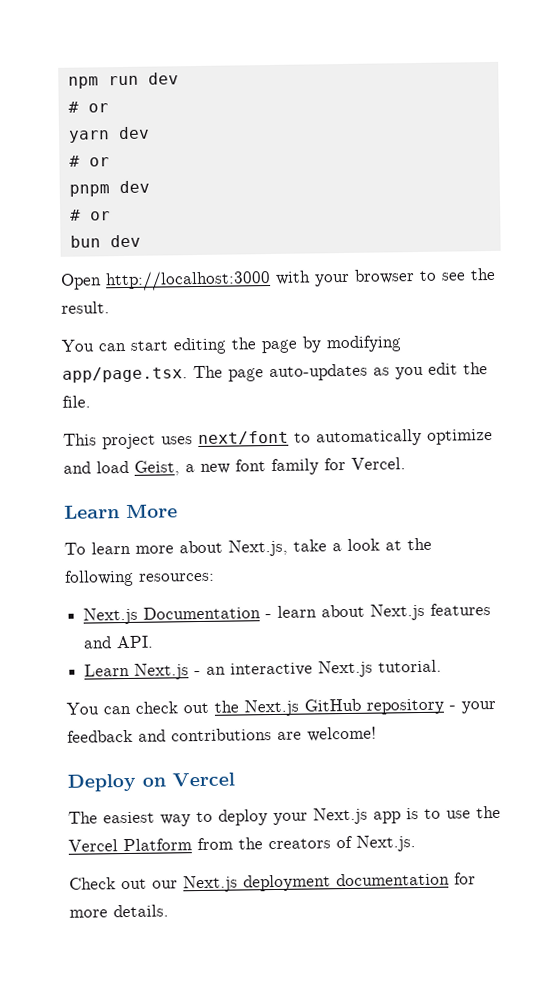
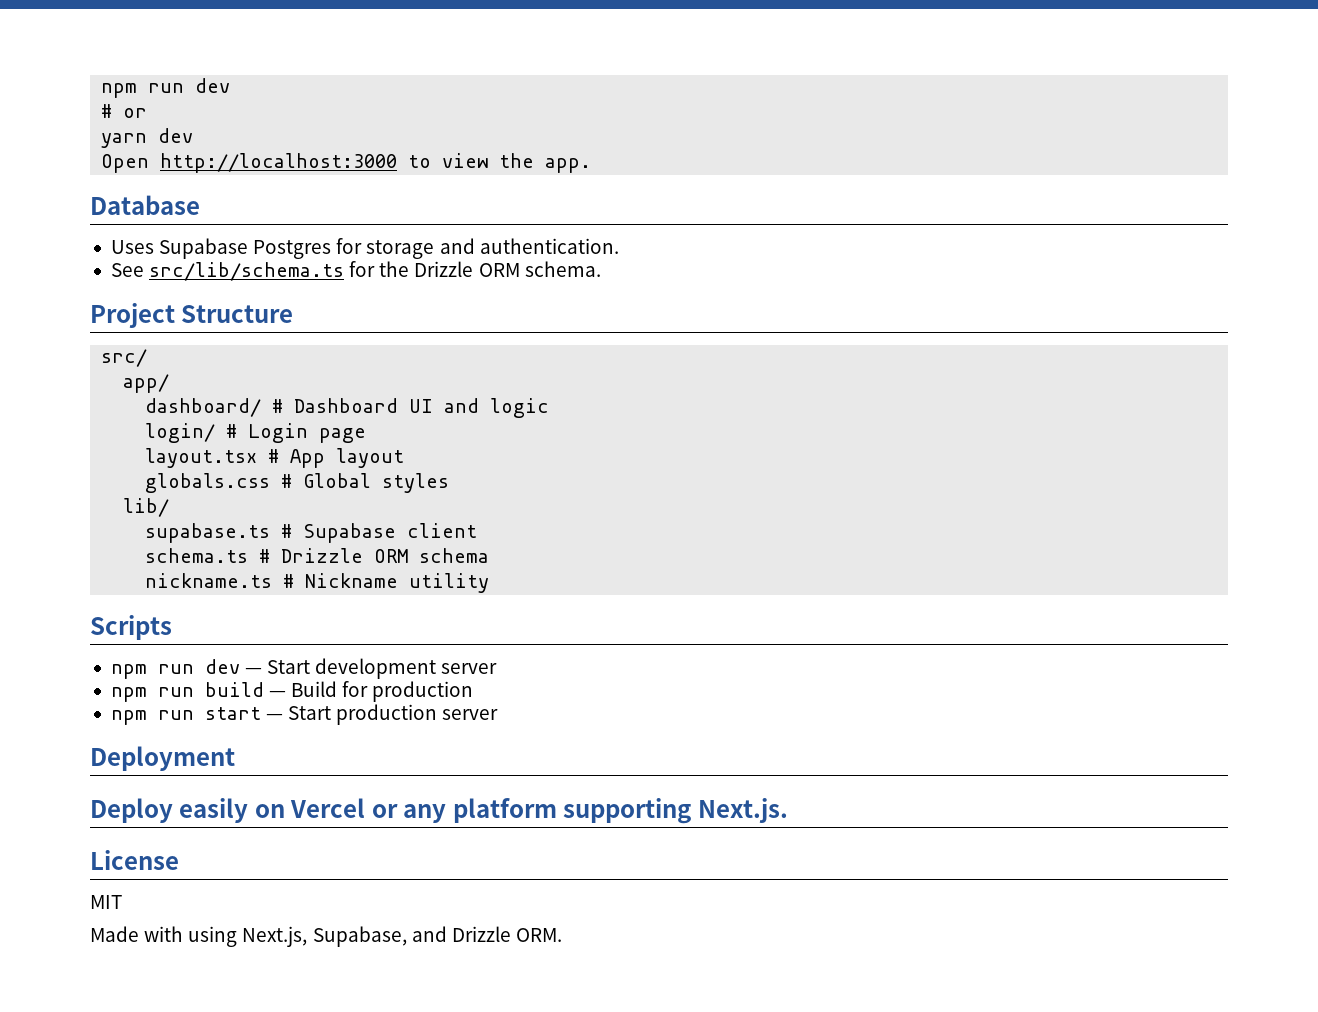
[68,155,110,167] [68,180,150,197] [69,209,111,221] [69,234,141,248] [60,267,496,292] [61,301,110,314] [61,335,402,355] [62,362,488,383] [62,395,91,408] [63,428,493,450] [63,457,406,476] [64,503,178,519] [64,537,432,557] [64,569,215,587] [83,603,492,625] [83,635,155,649] [84,659,443,680] [66,698,496,717] [67,726,377,743] # or // pnpm dev // # or // bun dev // Open http://localhost:3000 with your browser to see the result. // You can start editing the page by modifying app/page.tsx. The page auto-updates as you edit the file. // This project uses next/font to automatically optimize and load Geist, a new font family for Vercel. // Learn More // To learn more about Next.js, take a look at the following resources: // Next.js Documentation - learn about Next.js features and API. // Learn Next.js - an interactive Next.js tutorial. // You can check out the Next.js GitHub repository - your feedback and contributions are welcome! -> [101,153,592,173] [90,195,200,215] [110,238,619,259] [110,261,601,281] [90,303,294,328] [101,349,148,367] [123,374,170,393] [145,398,550,418] [145,423,367,443] [145,448,405,468] [145,473,450,493] [123,498,170,517] [145,523,478,543] [145,548,490,563] [145,573,490,593] [90,615,172,640] [110,658,498,679] [110,681,474,702] [110,704,499,725] [90,746,235,771] Open http://localhost:3000 to view the app. // Database // Uses Supabase Postgres for storage and authentication. // See src/lib/schema.ts for the Drizzle ORM schema. // Project Structure // src/ // app/ // dashboard/ # Dashboard UI and logic // login/ # Login page // layout.tsx # App layout // globals.css # Global styles // lib/ // supabase.ts # Supabase client // schema.ts # Drizzle ORM schema // nickname.ts # Nickname utility // Scripts // npm run dev — Start development server // npm run build — Build for production // npm run start — Start production server // Deployment
(136, 782) none -> [179,798,249,823] easily
[68,805,501,827] [68,835,416,852] [69,872,476,893] [69,904,169,918] // The easiest way to deploy your Next.js app is to use the Vercel Platform from the creators of Next.js. // Check out our Next.js deployment documentation for more details. -> [371,798,788,824] [90,850,179,870] [90,895,122,909] [90,926,562,947] or any platform supporting Next.js. // License // MIT // Made with using Next.js, Supabase, and Drizzle ORM.

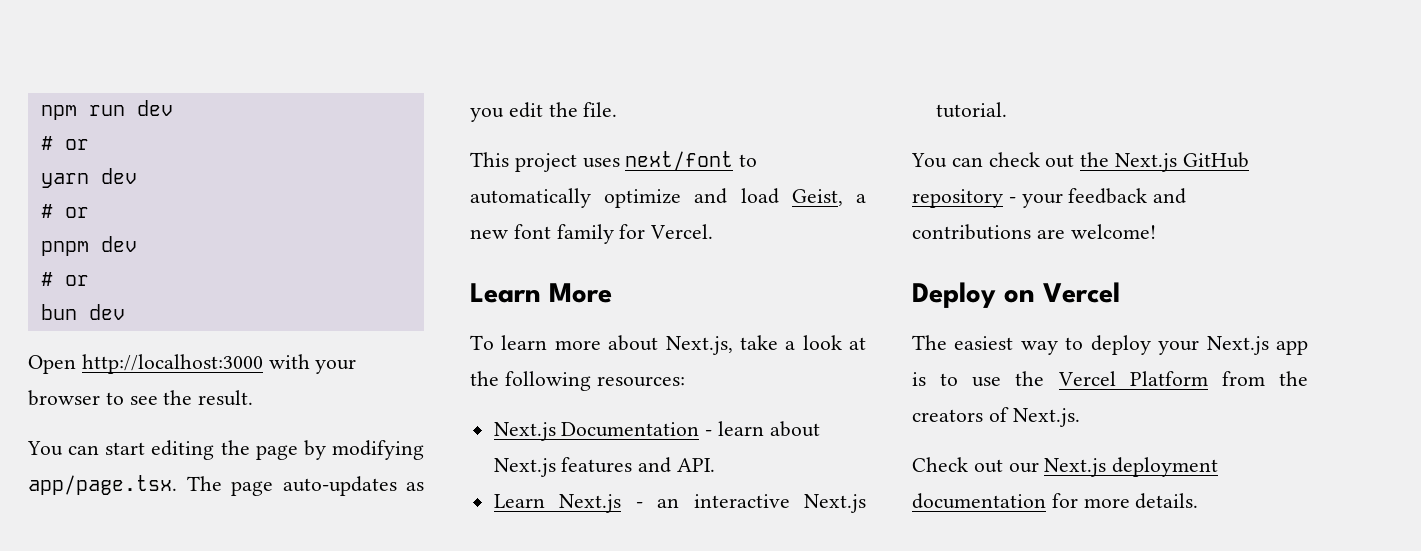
[101,153,592,173] [90,195,200,215] [110,238,619,259] [110,261,601,281] [90,303,294,328] [101,349,148,367] [123,374,170,393] [145,398,550,418] [145,423,367,443] [145,448,405,468] [145,473,450,493] [123,498,170,517] [145,523,478,543] [145,548,490,563] [145,573,490,593] [90,615,172,640] [110,658,498,679] [110,681,474,702] [110,704,499,725] [90,746,235,771] Open http://localhost:3000 to view the app. // Database // Uses Supabase Postgres for storage and authentication. // See src/lib/schema.ts for the Drizzle ORM schema. // Project Structure // src/ // app/ // dashboard/ # Dashboard UI and logic // login/ # Login page // layout.tsx # App layout // globals.css # Global styles // lib/ // supabase.ts # Supabase client // schema.ts # Drizzle ORM schema // nickname.ts # Nickname utility // Scripts // npm run dev — Start development server // npm run build — Build for production // npm run start — Start production server // Deployment -> [40,204,89,218] [40,236,137,256] [40,272,89,286] [40,304,125,320] [28,354,357,374] [28,390,254,406] [27,440,424,460] [28,475,424,496] [470,102,618,122] [470,151,758,172] [470,188,866,208] [470,224,714,244] [470,283,612,303] [470,335,866,355] [470,371,685,391] [493,421,820,441] [493,457,716,477] [493,494,866,513] [935,102,1007,118] [911,152,1249,172] [912,188,1187,208] [912,224,1156,240] # or // pnpm dev // # or // bun dev // Open http://localhost:3000 with your browser to see the result. // You can start editing the page by modifying app/page.tsx. The page auto-updates as you edit the file. // This project uses next/font to automatically optimize and load Geist, a new font family for Vercel. // Learn More // To learn more about Next.js, take a look at the following resources: // Next.js Documentation - learn about Next.js features and API. // Learn Next.js - an interactive Next.js tutorial. // You can check out the Next.js GitHub repository - your feedback and contributions are welcome!
[179,798,249,823] easily -> (996, 295) none
[371,798,788,824] [90,850,179,870] [90,895,122,909] [90,926,562,947] or any platform supporting Next.js. // License // MIT // Made with using Next.js, Supabase, and Drizzle ORM. -> [912,335,1308,355] [912,371,1308,387] [912,407,1080,427] [912,457,1219,477] [912,493,1199,509] // The easiest way to deploy your Next.js app is to use the Vercel Platform from the creators of Next.js. // Check out our Next.js deployment documentation for more details.

